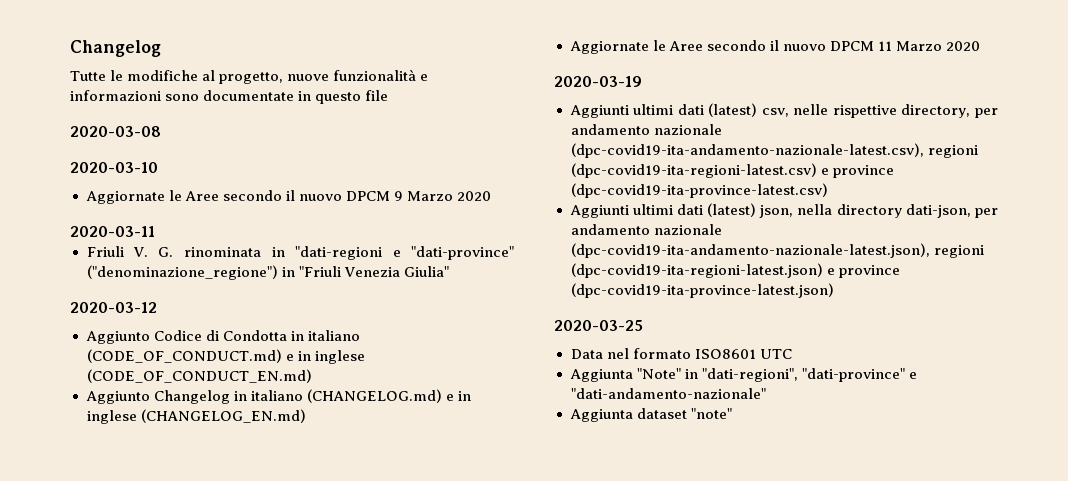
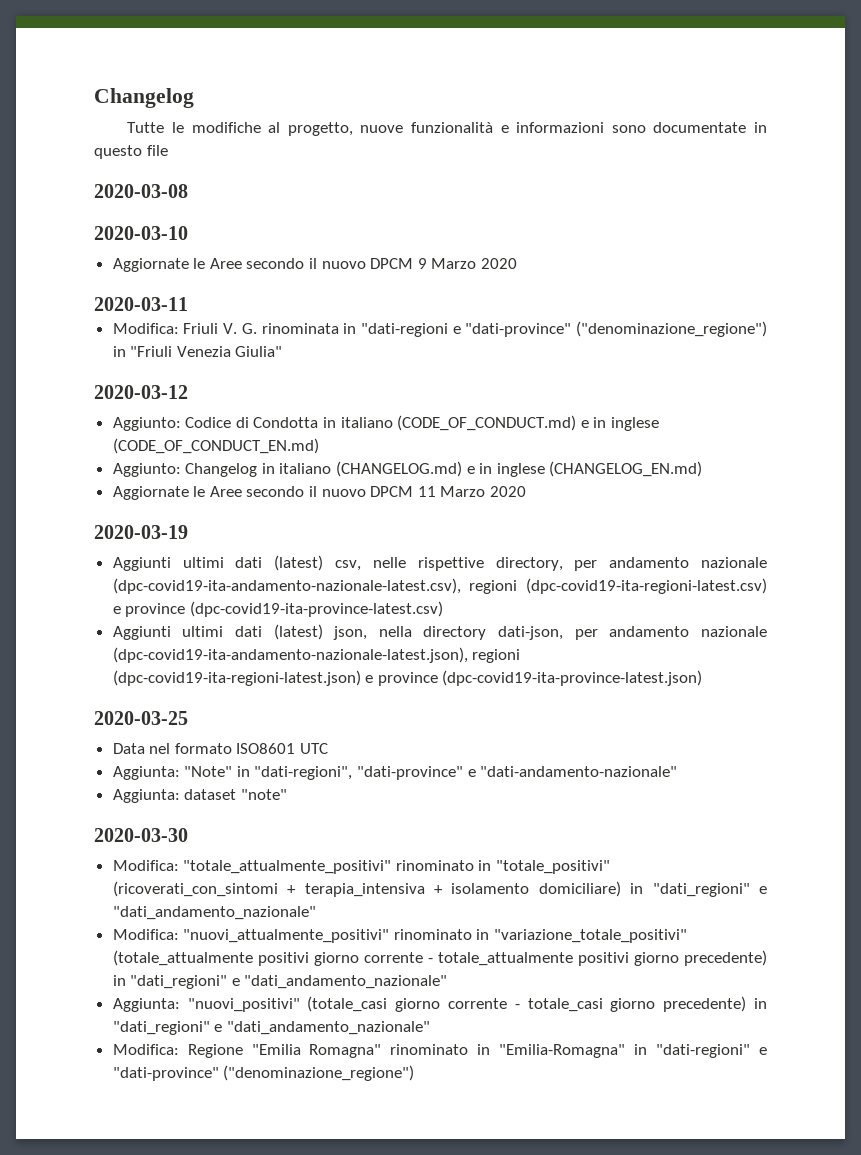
(155, 231) none -> [112,323,179,334] Modifica:
[85,331,150,344] Aggiunto -> [112,417,181,431] Aggiunto:
[85,391,150,404] Aggiunto -> [112,463,181,477] Aggiunto:
[569,369,633,382] Aggiunta -> [112,766,180,780] Aggiunta:
[569,409,633,422] Aggiunta -> [112,789,180,803] Aggiunta:
(732, 413) none -> [94,828,188,842] [112,860,611,874] [112,881,767,897] [112,906,316,920] [112,929,688,943] [112,950,767,966] [112,975,448,989] [112,996,767,1012] [112,1021,430,1035] [112,1044,767,1058] [112,1065,415,1081] // 2020-03-30 // Modifica: "totale_attualmente_positivi" rinominato in "totale_positivi" (ricoverati_con_sintomi + terapia_intensiva + isolamento domiciliare) in "dati_regioni" e "dati_andamento_nazionale" // Modifica: "nuovi_attualmente_positivi" rinominato in "variazione_totale_positivi" (totale_attualmente positivi giorno corrente - totale_attualmente positivi giorno precedente) in "dati_regioni" e "dati_andamento_nazionale" // Aggiunta: "nuovi_positivi" (totale_casi giorno corrente - totale_casi giorno precedente) in "dati_regioni" e "dati_andamento_nazionale" // Modifica: Regione "Emilia Romagna" rinominato in "Emilia-Romagna" in "dati-regioni" e "dati-province" ("denominazione_regione")

